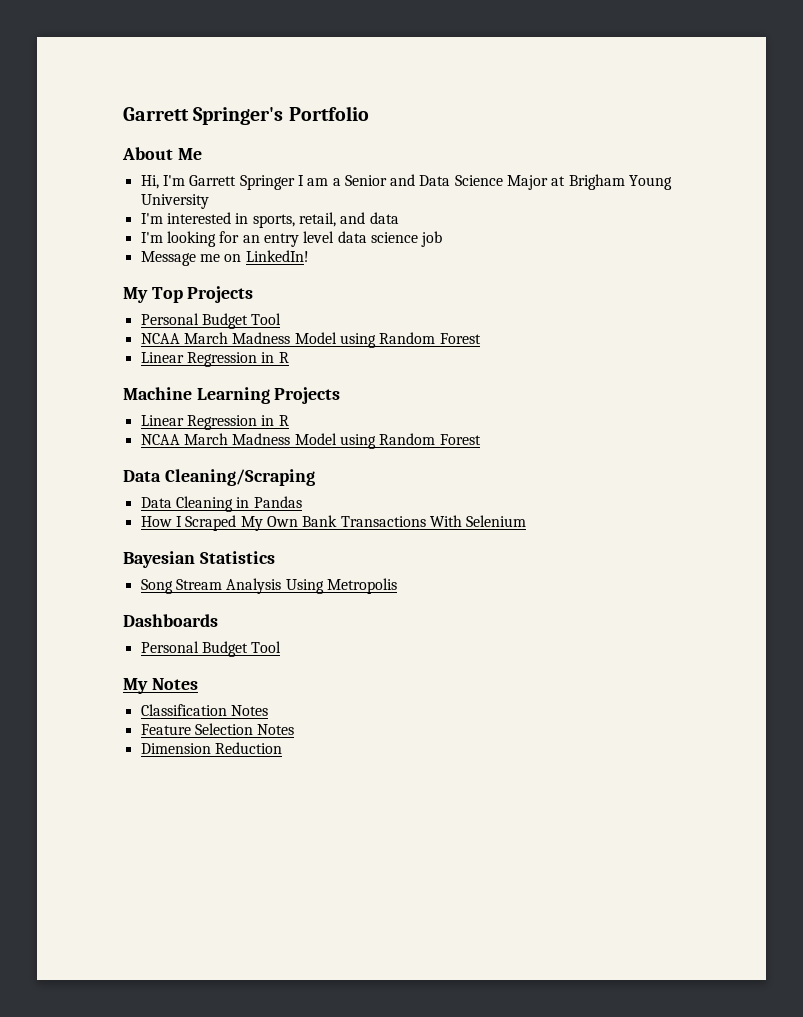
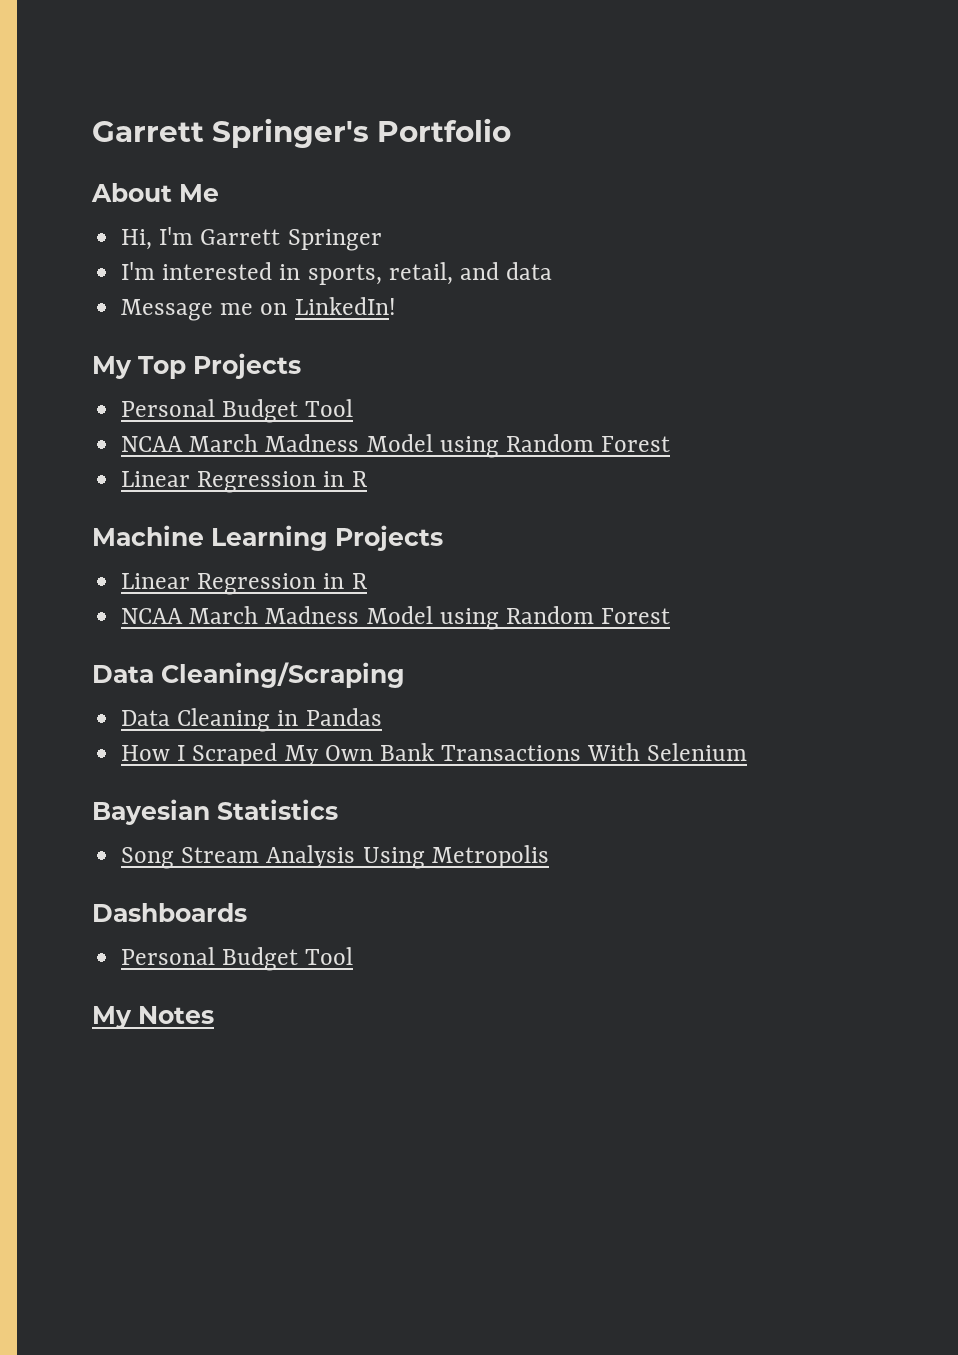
[297,174,673,190] [140,194,209,209] I am a Senior and Data Science Major at Brigham Young University -> (382, 240) none
[140,231,443,247] // I'm looking for an entry level data science job -> (553, 271) none
[140,704,268,716] [140,723,295,735] [140,742,282,754] // Classification Notes // Feature Selection Notes // Dimension Reduction -> (214, 1015) none

